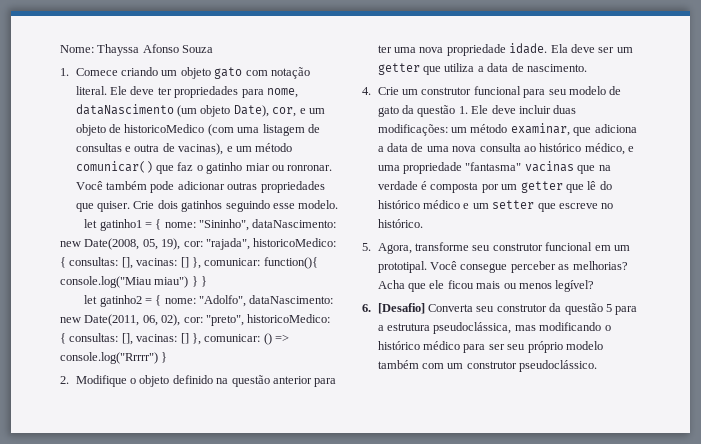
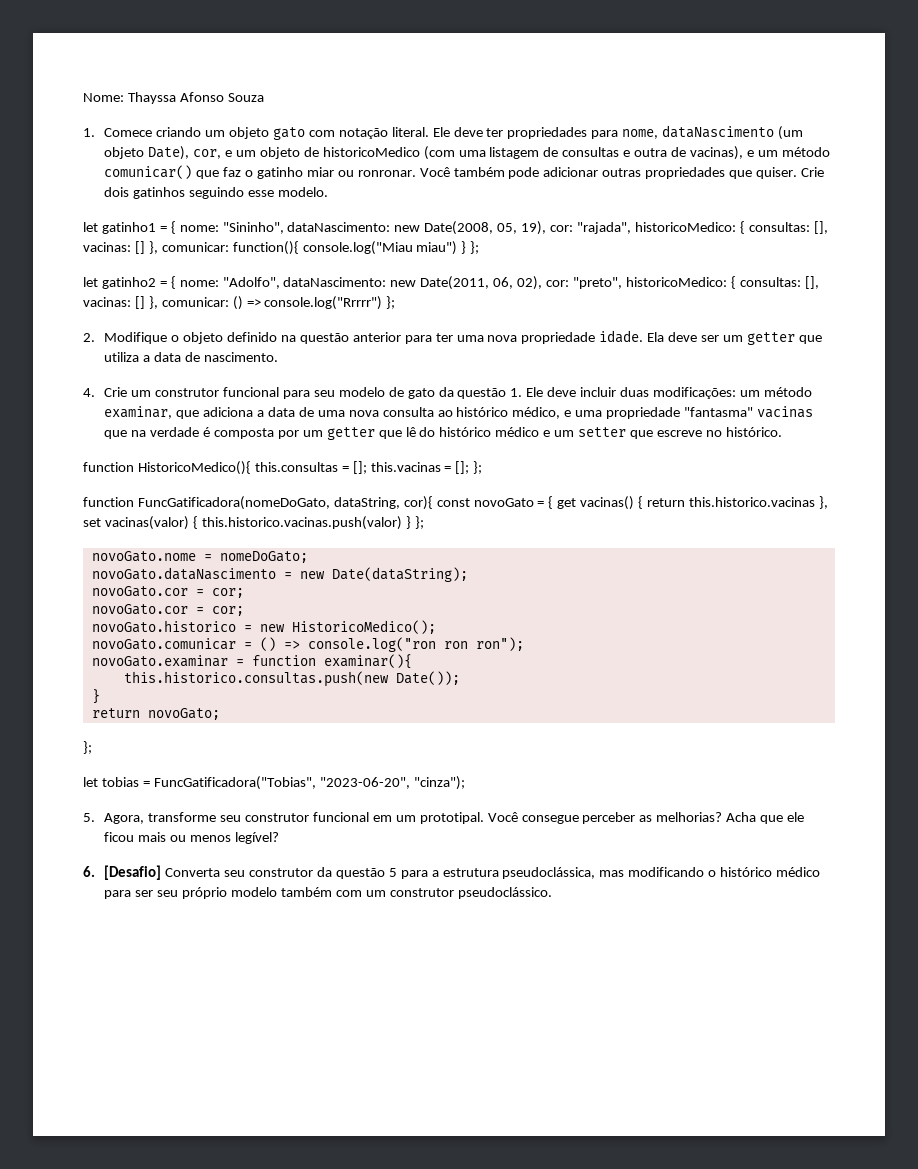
[201,276,208,287] } -> [470,241,480,254] };
[161,352,168,363] } -> [386,296,396,309] };
(423, 223) none -> [83,461,483,475] [83,496,828,510] [83,516,424,530] [91,551,308,563] [91,567,468,582] [91,586,244,598] [91,604,244,616] [91,620,436,634] [91,637,524,652] [91,654,412,669] [123,671,460,687] [91,689,100,704] [91,708,220,720] [83,741,92,754] [83,776,465,790] // function HistoricoMedico(){ this.consultas = []; this.vacinas = []; }; // function FuncGatificadora(nomeDoGato, dataString, cor){ const novoGato = { get vacinas() { return this.historico.vacinas }, set vacinas(valor) { this.historico.vacinas.push(valor) } }; // novoGato.nome = nomeDoGato; // novoGato.dataNascimento = new Date(dataString); // novoGato.cor = cor; // novoGato.cor = cor; // novoGato.historico = new HistoricoMedico(); // novoGato.comunicar = () => console.log("ron ron ron"); // novoGato.examinar = function examinar(){ // this.historico.consultas.push(new Date()); // } // return novoGato; // }; // let tobias = FuncGatificadora("Tobias", "2023-06-20", "cinza");

